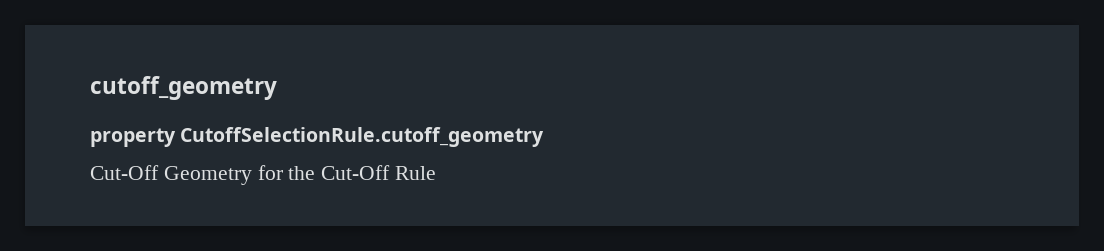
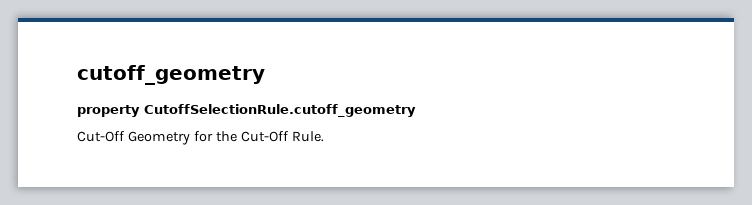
[395,166,437,180] Rule -> [291,131,324,142] Rule.

